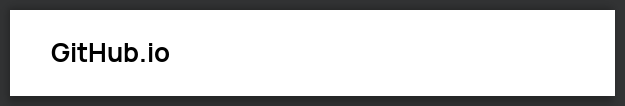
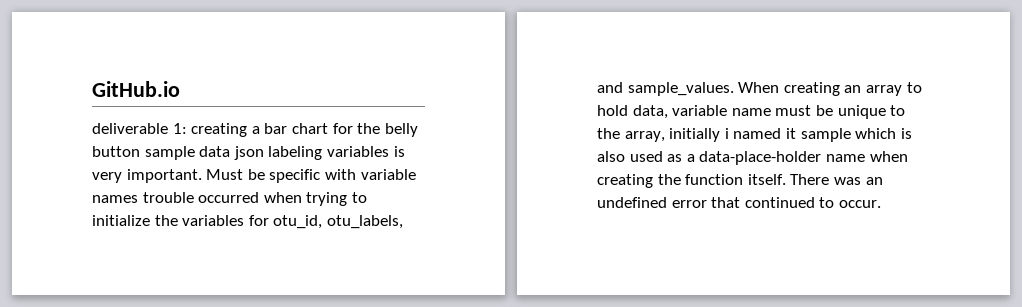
(170, 52) none -> [92,123,418,137] [92,146,405,160] [92,169,416,183] [92,192,367,206] [92,215,403,229] [597,82,922,96] [597,105,906,119] [597,128,912,142] [597,151,908,165] [597,174,883,188] [597,197,881,208] // deliverable 1: creating a bar chart for the belly button sample data json labeling variables is very important. Must be specific with variable names trouble occurred when trying to initialize the variables for otu_id, otu_labels, and sample_values. When creating an array to hold data, variable name must be unique to the array, initially i named it sample which is also used as a data-place-holder name when creating the function itself. There was an undefined error that continued to occur.

